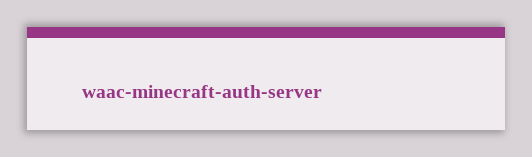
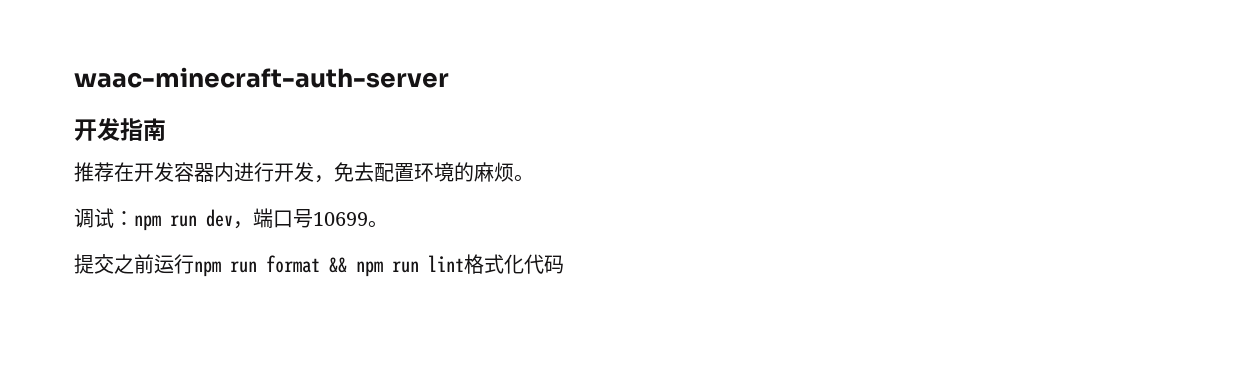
(322, 91) none -> [74,118,166,141] [74,162,534,183] [74,208,388,231] [74,254,564,277] // 开发指南 // 推荐在开发容器内进行开发，免去配置环境的麻烦。 // 调试：npm run dev，端口号10699。 // 提交之前运行npm run format && npm run lint格式化代码

